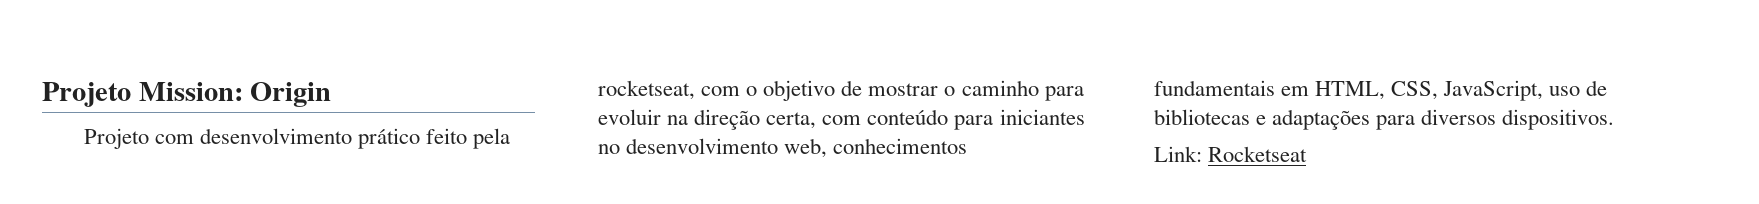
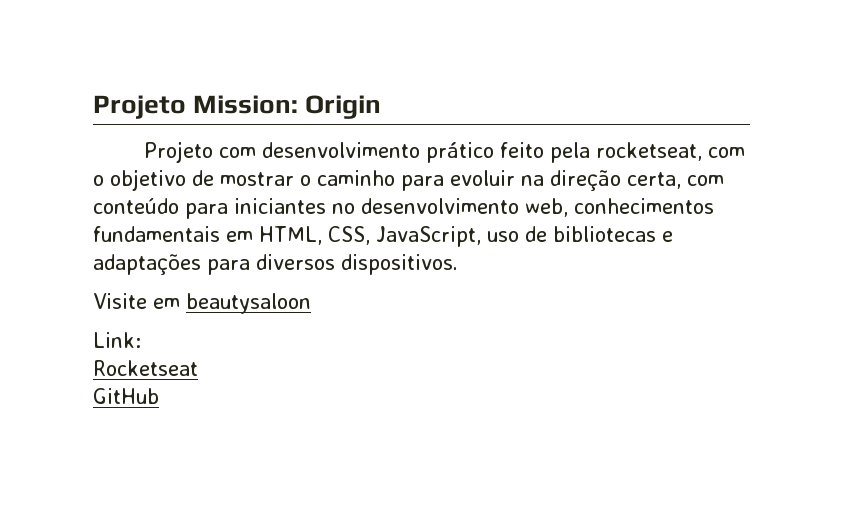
(1615, 119) none -> [93,293,311,314] // Visite em beautysaloon
(1202, 154) none -> (141, 340) //
(1308, 154) none -> [93,388,159,404] // GitHub

